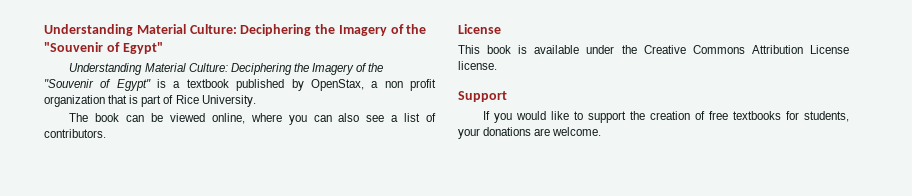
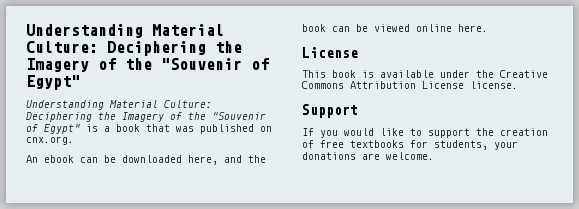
[186,79,437,91] [44,95,256,107] [69,113,437,125] [44,129,106,138] textbook published by OpenStax, a non profit organization that is part of Rice University. // The book can be viewed online, where you can also see a list of contributors. -> [116,124,272,134] [26,136,74,145] [26,155,266,165] [302,24,488,32] book that was published on cnx.org. // An ebook can be downloaded here, and the book can be viewed online here.

